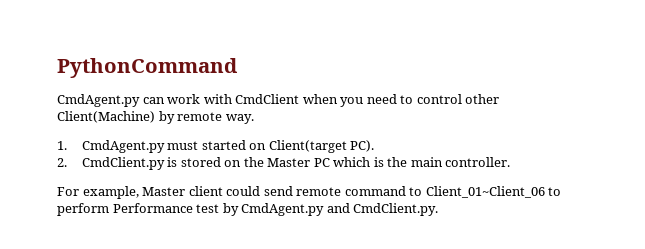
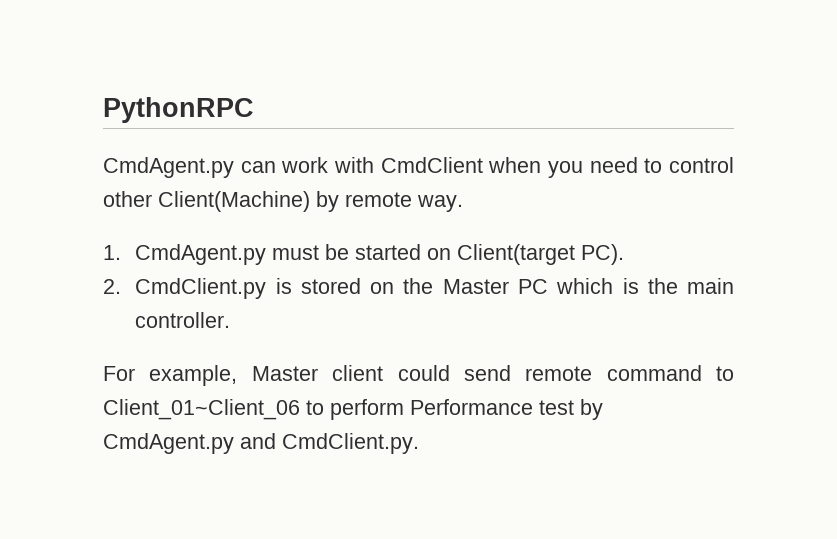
[57,58,238,78] PythonCommand -> [103,97,254,123] PythonRPC
(199, 145) none -> [325,244,350,260] be

